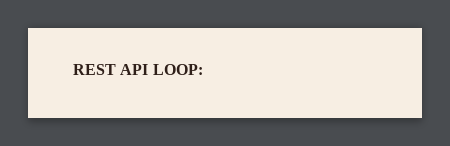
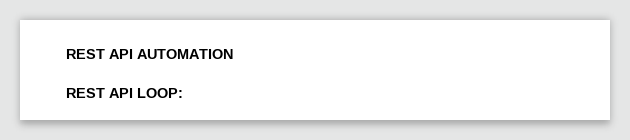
[73,64,149,75] REST API -> [66,49,233,59] [66,88,133,98] REST API AUTOMATION // REST API

